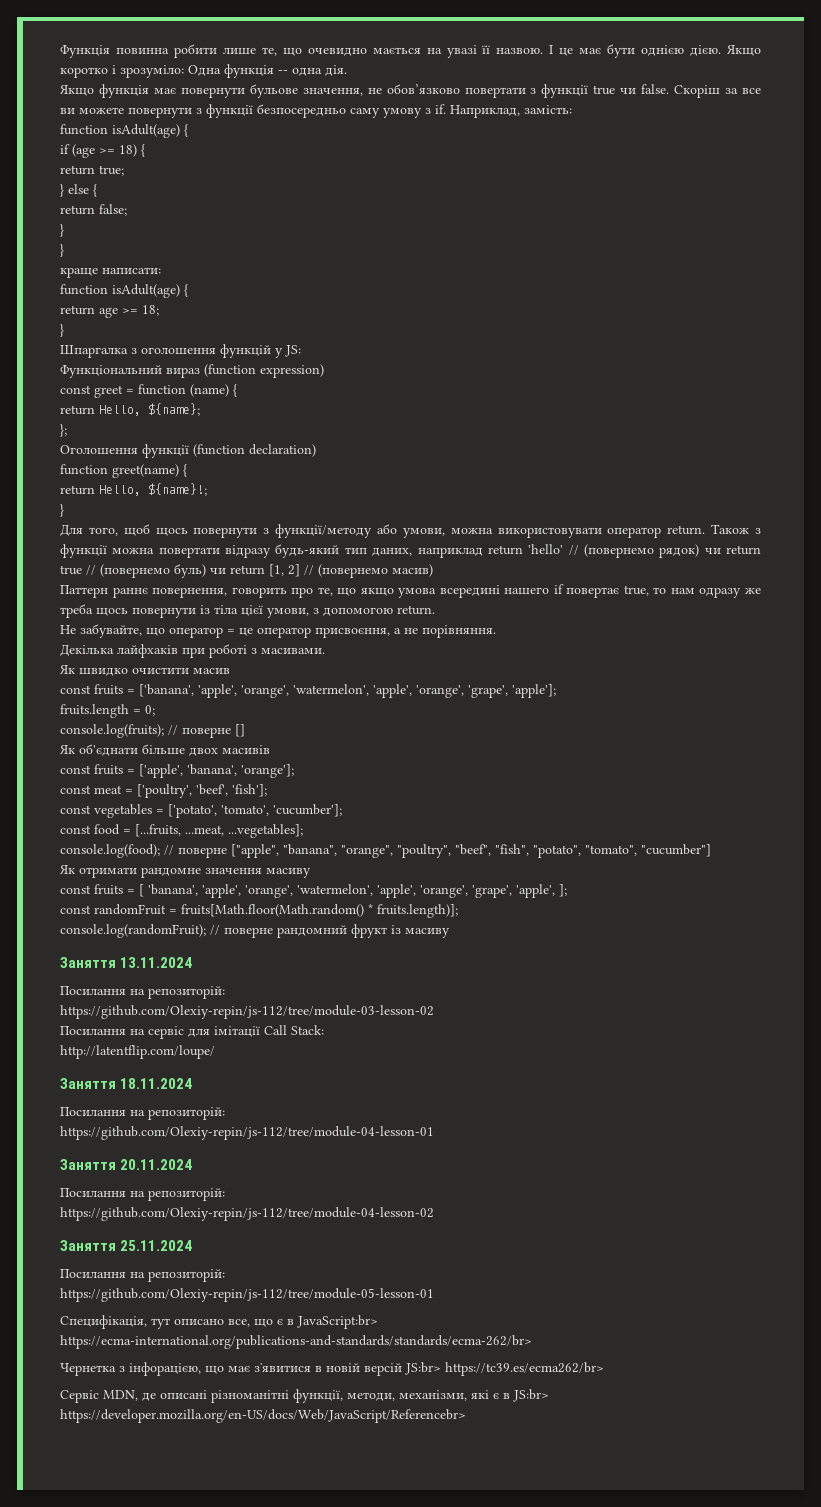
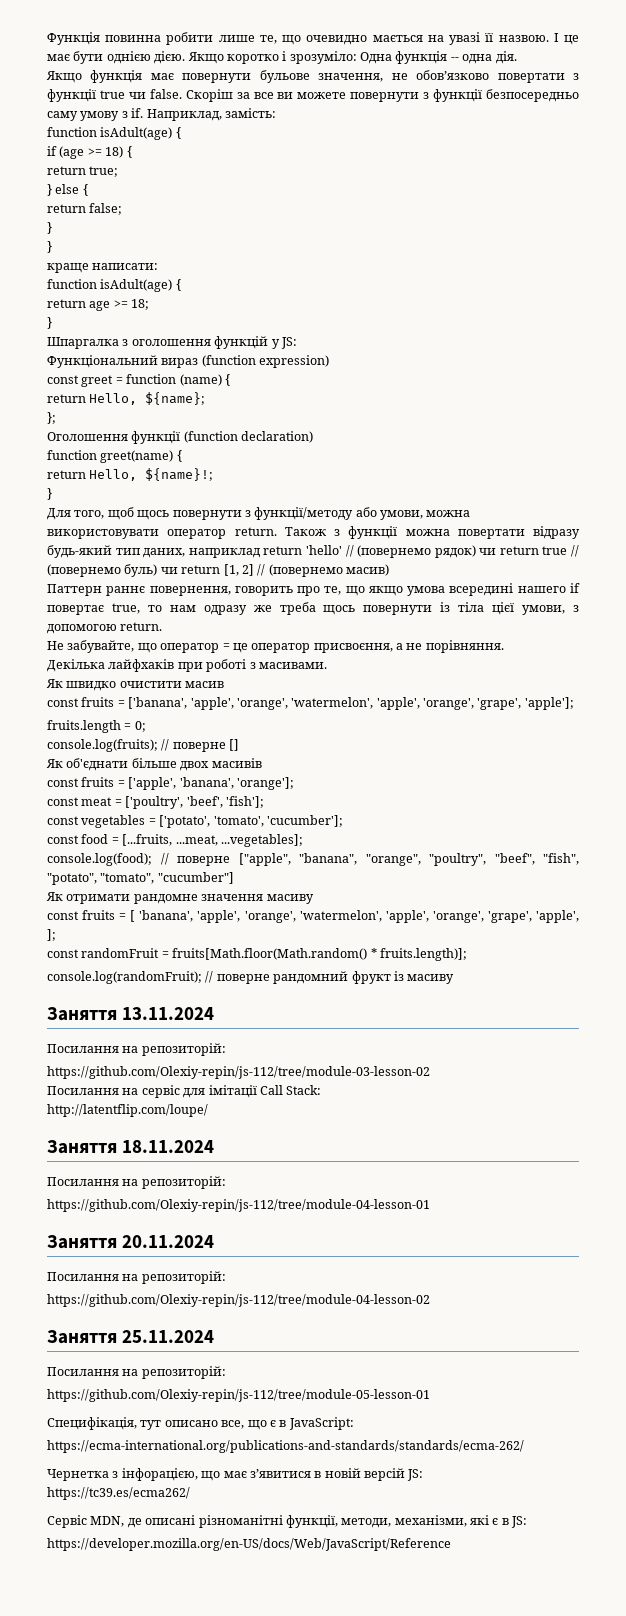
[297,1315,378,1329] [60,1335,532,1349] JavaScript:br> https://ecma-international.org/publications-and-standards/standards/ecma-262/br> -> [288,1417,354,1430] [47,1440,524,1453] JavaScript: // https://ecma-international.org/publications-and-standards/standards/ecma-262/
[405,1362,604,1376] JS:br> https://tc39.es/ecma262/br> -> [407,1469,424,1481] [47,1487,190,1500] JS: // https://tc39.es/ecma262/
[513,1389,549,1402] [60,1409,466,1423] JS:br> https://developer.mozilla.org/en-US/docs/Web/JavaScript/Referencebr> -> [511,1516,528,1528] [47,1538,451,1551] JS: // https://developer.mozilla.org/en-US/docs/Web/JavaScript/Reference

